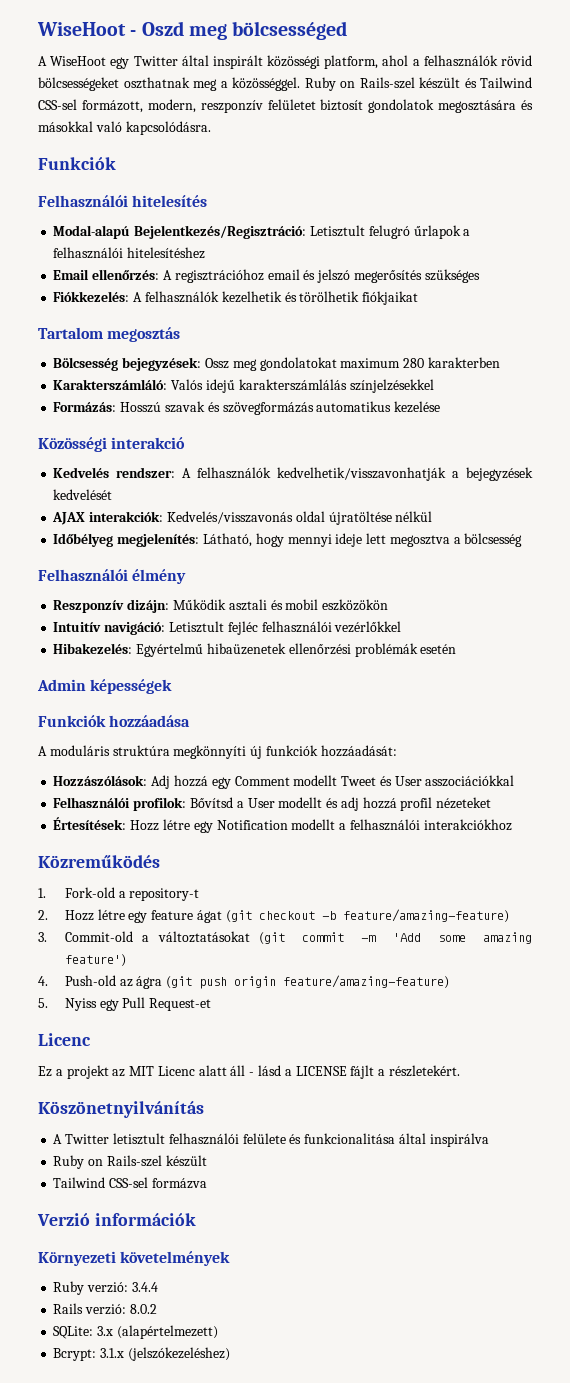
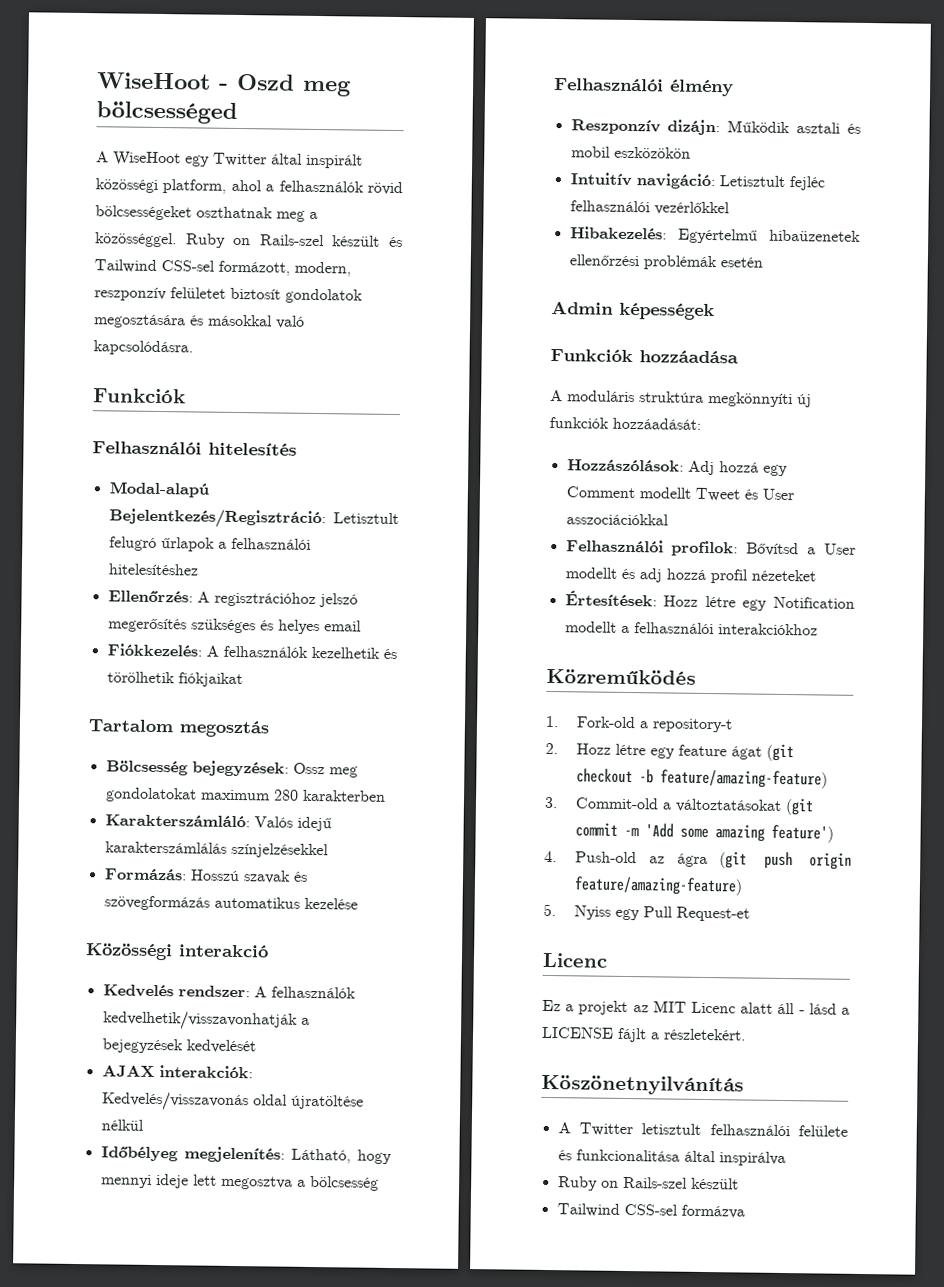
[53,269,316,283] Email ellenőrzés: A regisztrációhoz email és -> [107,590,316,608] Ellenőrzés: A regisztrációhoz
(480, 276) none -> [259,619,362,635] és helyes email
[37,1213,196,1226] [38,1251,231,1266] [53,1281,158,1295] [53,1303,157,1315] [53,1325,218,1339] [53,1347,230,1361] // Verzió információk // Környezeti követelmények // Ruby verzió: 3.4.4 // Rails verzió: 8.0.2 // SQLite: 3.x (alapértelmezett) // Bcrypt: 3.1.x (jelszókezeléshez) -> (745, 1211) none

